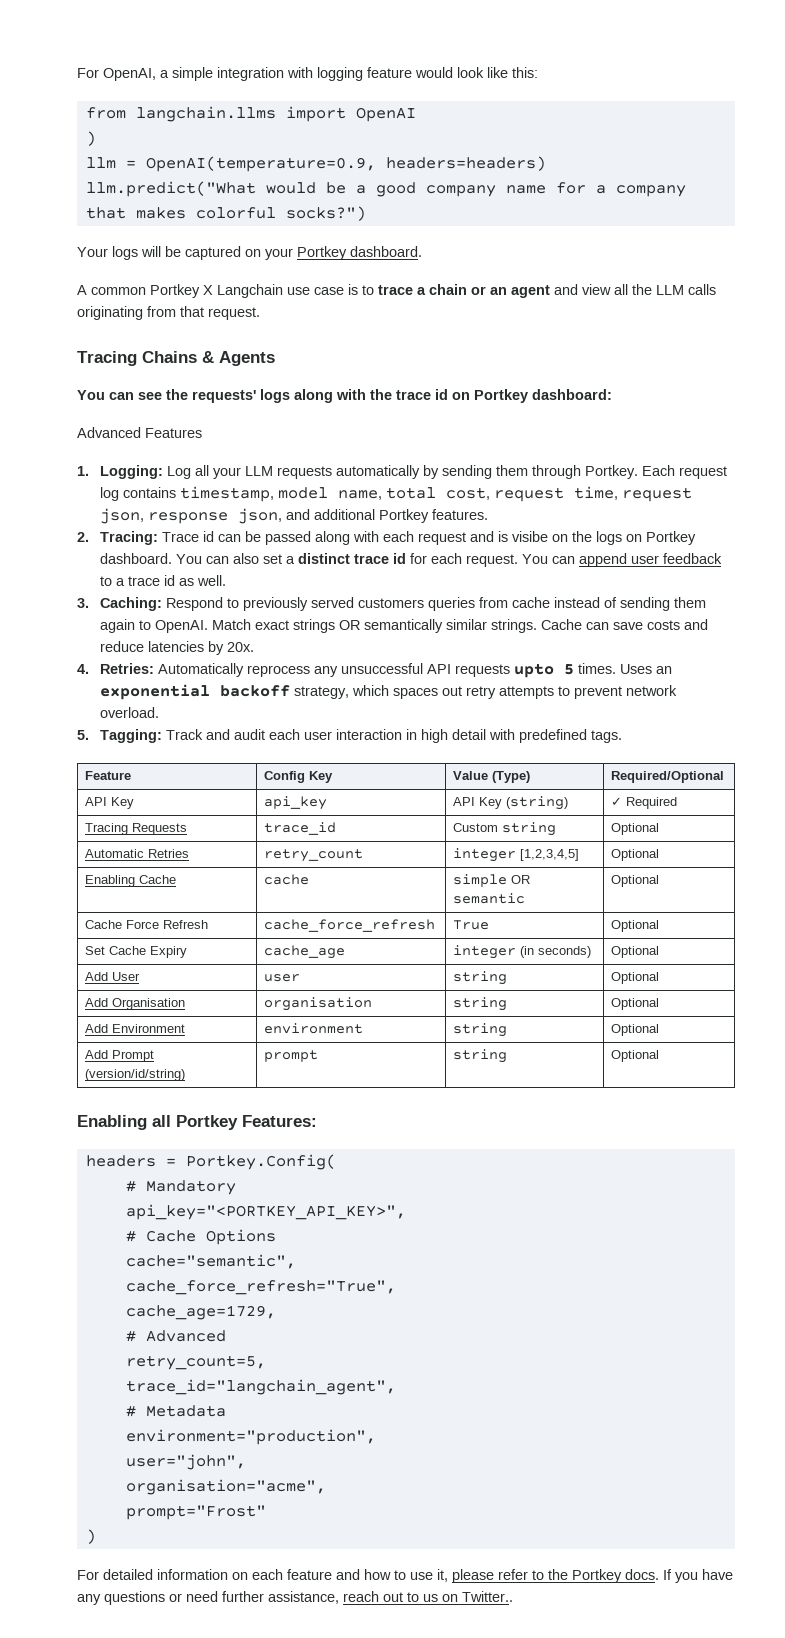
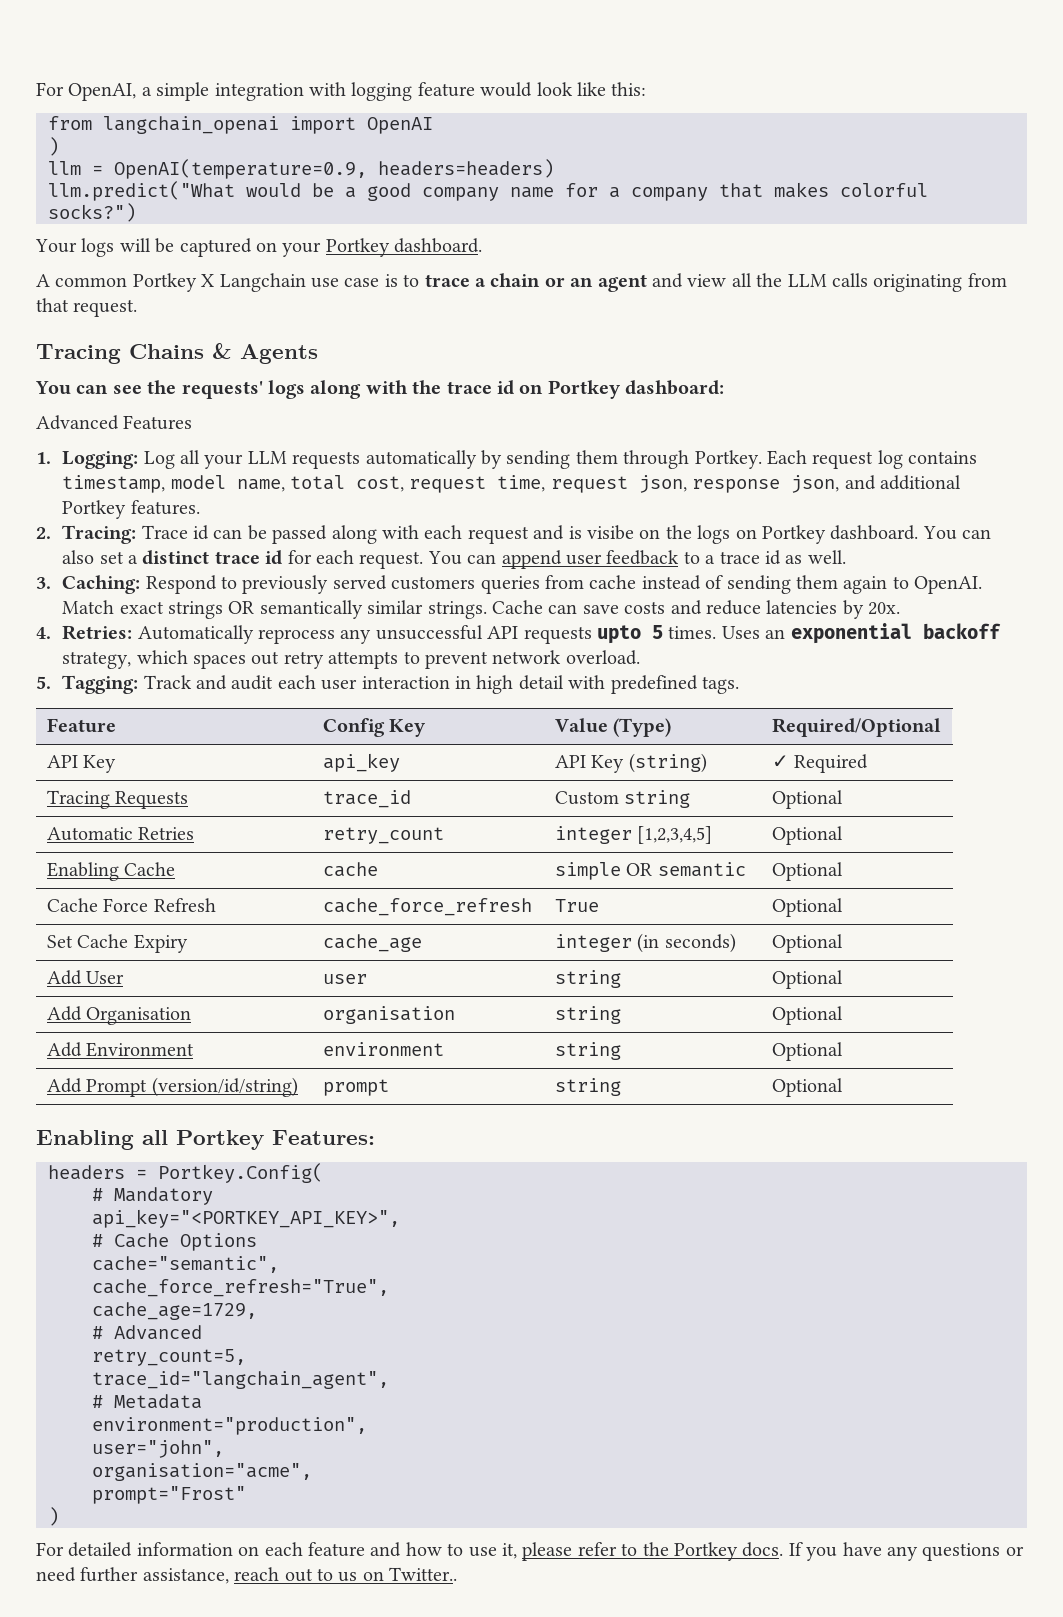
[135,106,276,122] langchain.llms -> [103,116,279,134] langchain_openai

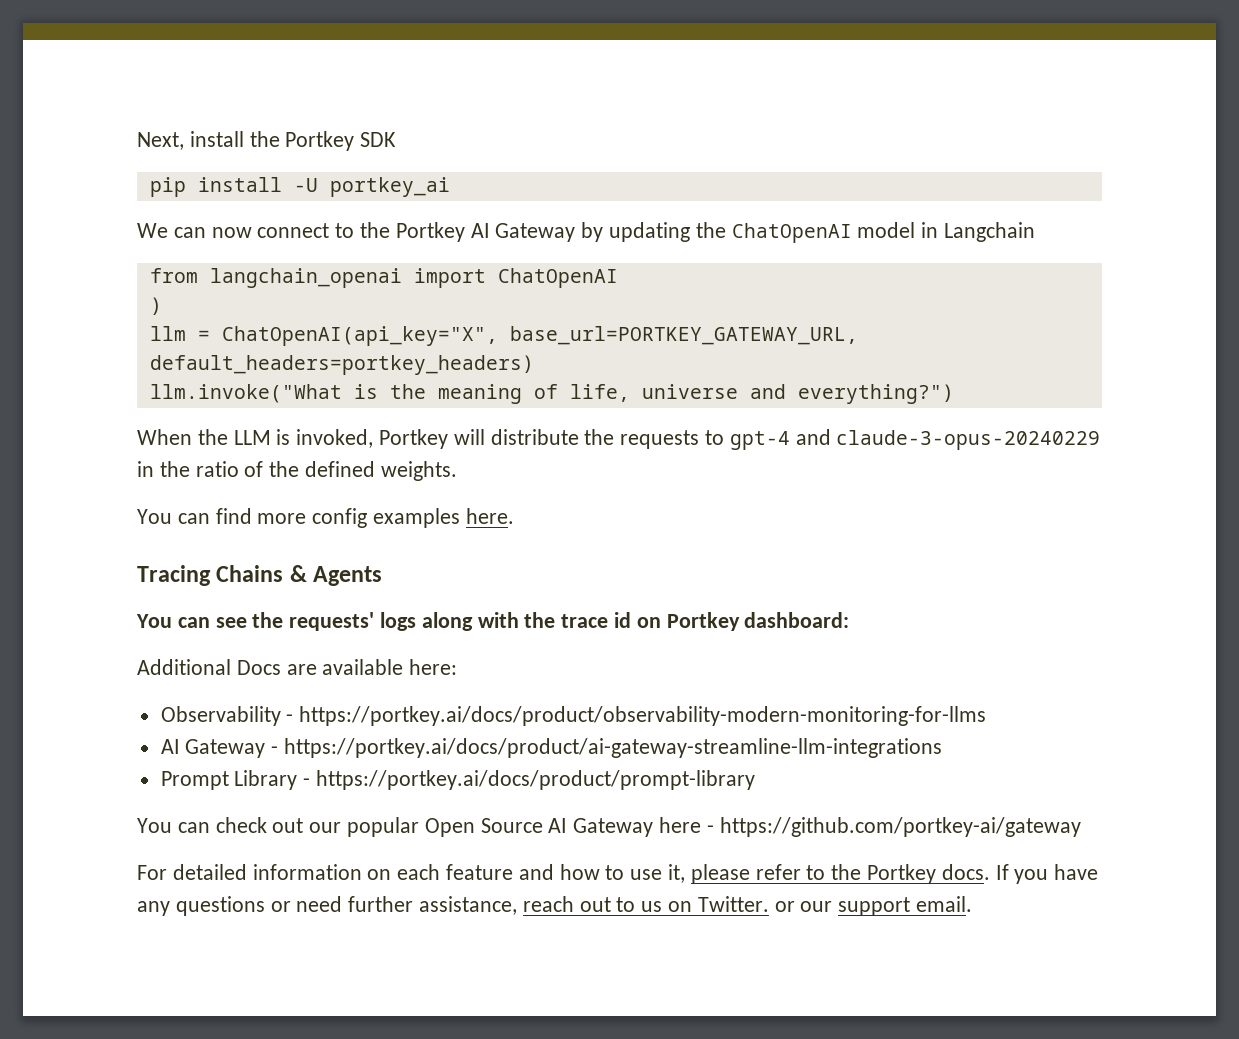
[36,82,647,101] For OpenAI, a simple integration with logging feature would look like this: -> [137,131,397,151] [149,177,450,197] [137,222,1036,243] Next, install the Portkey SDK // pip install -U portkey_ai // We can now connect to the Portkey AI Gateway by updating the ChatOpenAI model in Langchain
[367,117,433,134] OpenAI -> [497,268,618,288] ChatOpenAI
[114,159,554,179] [48,181,928,201] [48,203,136,222] [35,238,483,257] [36,273,1007,292] [36,298,138,317] OpenAI(temperature=0.9, headers=headers) // llm.predict("What would be a good company name for a company that makes colorful socks?") // Your logs will be captured on your Portkey dashboard. // A common Portkey X Langchain use case is to trace a chain or an agent and view all the LLM calls originating from that request. -> [221,326,858,346] [149,355,534,375] [149,384,954,404] [137,429,1101,450] [137,461,457,481] [137,508,514,528] ChatOpenAI(api_key="X", base_url=PORTKEY_GATEWAY_URL, default_headers=portkey_headers) // llm.invoke("What is the meaning of life, universe and everything?") // When the LLM is invoked, Portkey will distribute the requests to gpt-4 and claude-3-opus-20240229 in the ratio of the defined weights. // You can find more config examples here.
[36,415,193,430] [36,450,978,469] [62,475,961,493] [62,500,200,519] [36,525,992,544] [62,550,846,569] [36,575,983,594] [62,600,901,619] [36,623,1001,644] [62,650,640,669] [36,675,739,694] [46,718,116,733] [322,718,427,737] [554,718,672,737] [771,718,941,737] [46,755,117,773] [322,753,400,772] [554,753,707,773] [771,754,869,773] [46,790,189,809] [322,790,411,808] [554,790,691,808] [771,790,843,809] [46,827,195,841] [322,827,444,844] [554,826,713,844] [771,826,843,845] [46,862,176,881] [322,862,378,877] [554,862,746,880] [771,862,843,881] [46,898,216,912] [322,898,532,916] [554,899,599,912] [771,898,843,917] [46,934,188,953] [322,934,422,952] [554,933,736,953] [771,934,843,953] [46,970,125,985] [322,974,367,984] [554,970,621,988] [771,970,843,989] [46,1006,192,1025] [322,1006,455,1024] [554,1006,621,1024] [771,1006,843,1025] [46,1042,195,1057] [322,1042,444,1056] [554,1042,621,1060] [771,1042,843,1061] [46,1077,298,1097] [322,1079,389,1096] [554,1078,621,1096] [771,1078,843,1097] [36,1130,375,1150] [48,1163,323,1183] [92,1187,213,1205] [92,1209,400,1228] [92,1233,257,1251] [92,1256,279,1273] [92,1279,389,1297] [92,1302,257,1320] [92,1325,202,1340] [92,1349,246,1366] [92,1371,389,1389] [92,1394,202,1409] [92,1417,367,1435] [92,1440,224,1458] [92,1463,312,1481] [92,1486,246,1504] [48,1507,59,1526] Advanced Features // 1. Logging: Log all your LLM requests automatically by sending them through Portkey. Each request log contains timestamp, model name, total cost, request time, request json, response json, and additional Portkey features. // 2. Tracing: Trace id can be passed along with each request and is visibe on the logs on Portkey dashboard. You can also set a distinct trace id for each request. You can append user feedback to a trace id as well. // 3. Caching: Respond to previously served customers queries from cache instead of sending them again to OpenAI. Match exact strings OR semantically similar strings. Cache can save costs and reduce latencies by 20x. // 4. Retries: Automatically reprocess any unsuccessful API requests upto 5 times. Uses an exponential backoff strategy, which spaces out retry attempts to prevent network overload. // 5. Tagging: Track and audit each user interaction in high detail with predefined tags. // Feature | Config Key | Value (Type) | Required/Optional // API Key | api_key | API Key (string) | ✓ Required // Tracing Requests | trace_id | Custom string | Optional // Automatic Retries | retry_count | integer [1,2,3,4,5] | Optional // Enabling Cache | cache | simple OR semantic | Optional // Cache Force Refresh | cache_force_refresh | True | Optional // Set Cache Expiry | cache_age | integer (in seconds) | Optional // Add User | user | string | Optional // Add Organisation | organisation | string | Optional // Add Environment | environment | string | Optional // Add Prompt (version/id/string) | prompt | string | Optional // Enabling all Portkey Features: // headers = Portkey.Config( // # Mandatory // api_key="<PORTKEY_API_KEY>", // # Cache Options // cache="semantic", // cache_force_refresh="True", // cache_age=1729, // # Advanced // retry_count=5, // trace_id="langchain_agent", // # Metadata // environment="production", // user="john", // organisation="acme", // prompt="Frost" // ) -> [137,659,458,675] [160,706,987,726] [160,738,943,758] [160,770,756,790] [137,817,1081,837] Additional Docs are available here: // Observability - https://portkey.ai/docs/product/observability-modern-monitoring-for-llms // AI Gateway - https://portkey.ai/docs/product/ai-gateway-streamline-llm-integrations // Prompt Library - https://portkey.ai/docs/product/prompt-library // You can check out our popular Open Source AI Gateway here - https://github.com/portkey-ai/gateway
[389,1567,458,1581] Twitter.. -> [697,896,973,916] Twitter. or our support email.

